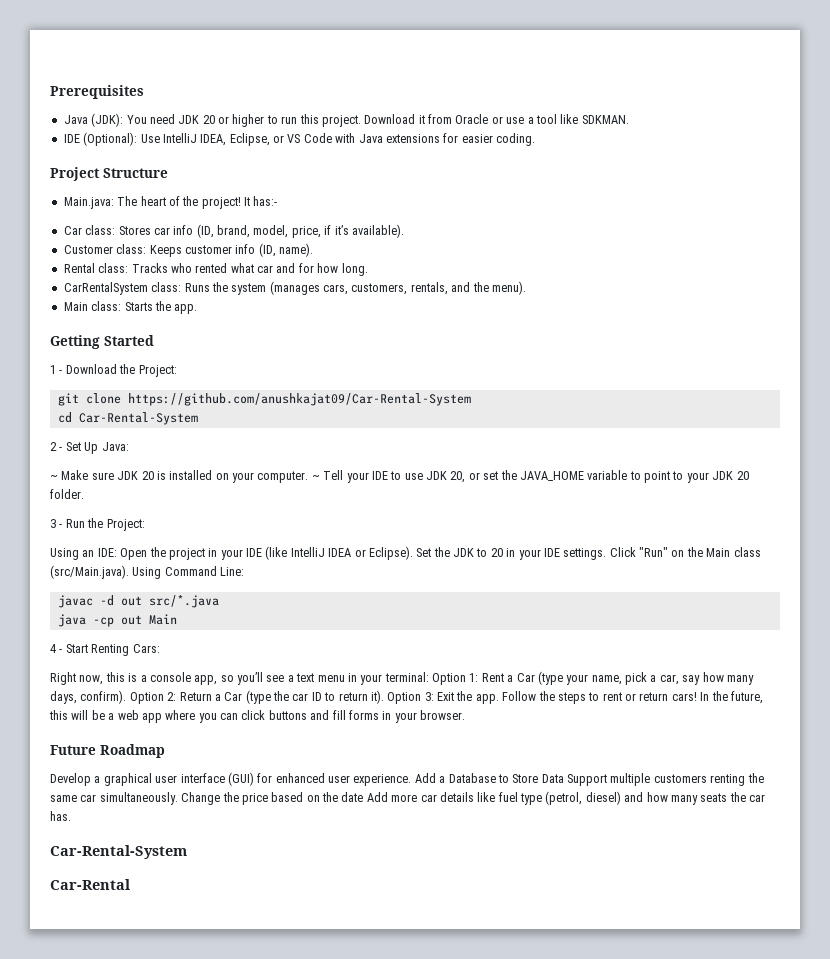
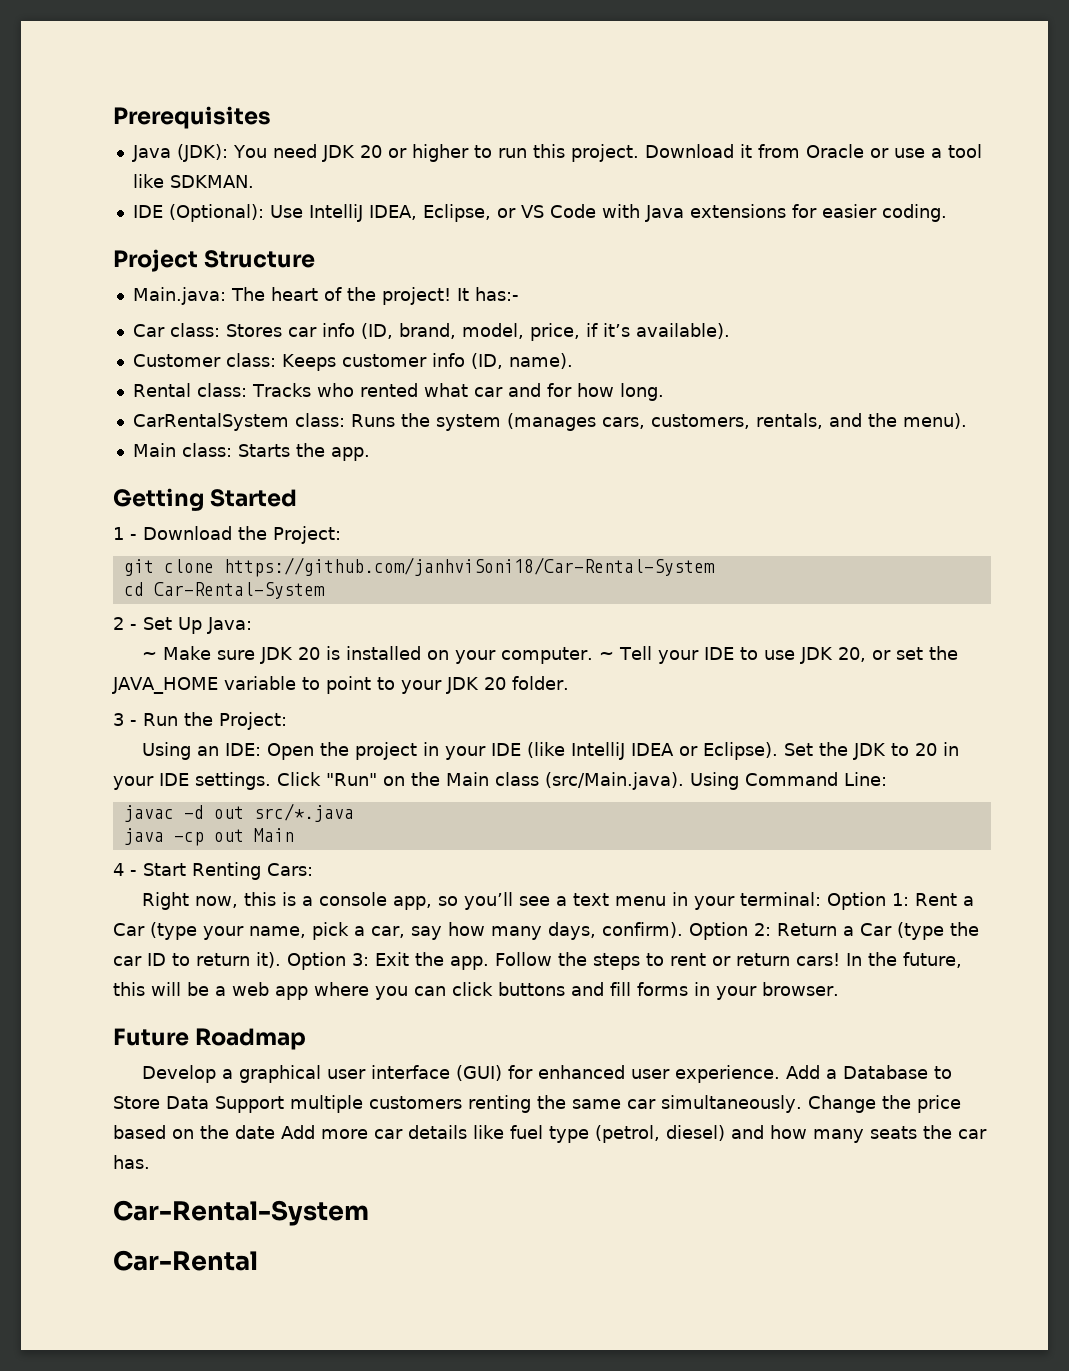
[127,393,471,406] https://github.com/anushkajat09/Car-Rental-System -> [223,557,715,577] https://github.com/janhviSoni18/Car-Rental-System

